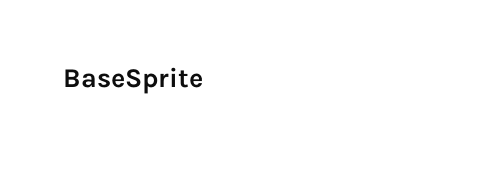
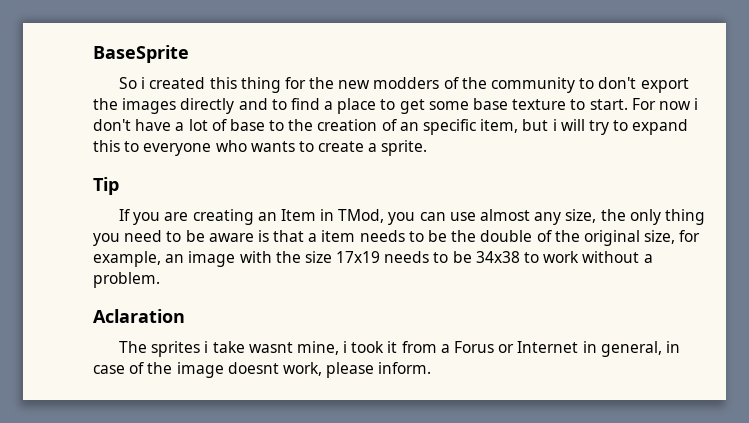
(203, 80) none -> [118,77,689,93] [93,98,699,114] [93,119,689,135] [93,140,428,156] [93,177,119,195] [118,209,705,225] [93,230,701,246] [93,251,653,267] [93,272,160,288] [93,309,185,323] [118,341,680,357] [93,362,432,378] // So i created this thing for the new modders of the community to don't export the images directly and to find a place to get some base texture to start. For now i don't have a lot of base to the creation of an specific item, but i will try to expand this to everyone who wants to create a sprite. // Tip // If you are creating an Item in TMod, you can use almost any size, the only thing you need to be aware is that a item needs to be the double of the original size, for example, an image with the size 17x19 needs to be 34x38 to work without a problem. // Aclaration // The sprites i take wasnt mine, i took it from a Forus or Internet in general, in case of the image doesnt work, please inform.

